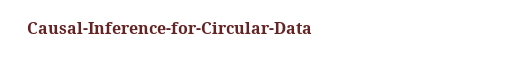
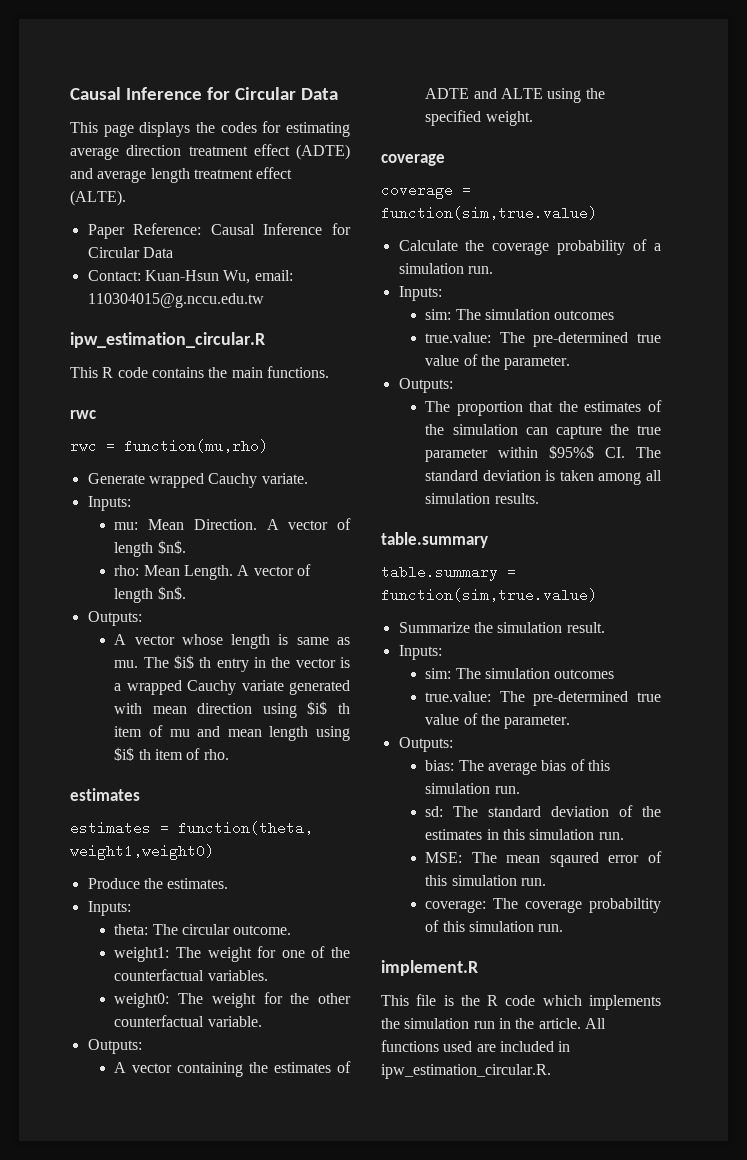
[27,22,312,34] Causal-Inference-for-Circular-Data -> [70,87,338,100] [70,121,350,137] [70,144,350,160] [70,167,293,183] [70,190,126,206] [87,223,351,239] [87,247,173,258] [87,270,293,284] [87,293,264,308] [70,332,265,348] [70,366,329,378] [70,410,96,419] [70,439,268,453] [87,473,308,488] [87,496,131,511] [114,518,352,530] [114,540,186,557] [114,564,312,580] [114,586,186,603] [87,611,142,626] [114,634,350,649] [114,655,350,672] [114,680,350,695] [114,701,350,718] [114,725,350,741] [114,747,229,761] [70,788,140,801] [70,821,313,835] [70,844,214,860] [87,878,229,889] [87,901,131,916] [114,924,292,935] [114,946,350,962] [114,969,268,981] [114,992,352,1008] [114,1015,262,1027] [87,1039,142,1054] [114,1061,351,1077] [425,88,605,103] [425,110,533,126] [381,154,445,166] [381,183,471,199] [381,206,597,220] [398,239,661,255] [398,263,493,274] [398,286,442,301] [425,309,615,320] [425,332,661,347] [425,354,571,370] [398,378,453,393] [425,400,662,416] [425,424,661,439] [425,445,661,462] [425,470,662,485] [425,493,539,504] [381,532,488,548] [381,565,516,581] [381,588,597,602] [398,622,605,633] [398,645,442,660] [425,668,615,679] [425,691,661,706] [425,713,571,729] [398,737,453,752] [425,759,611,775] [425,783,520,794] [425,805,661,817] [425,829,624,840] [425,851,662,867] [425,875,547,886] [425,898,661,913] [425,920,564,932] [381,960,478,976] [381,994,661,1010] [381,1018,606,1029] [381,1040,571,1052] [381,1064,551,1079] Causal Inference for Circular Data // This page displays the codes for estimating average direction treatment effect (ADTE) and average length treatment effect (ALTE). // Paper Reference: Causal Inference for Circular Data // Contact: Kuan-Hsun Wu, email: 110304015@g.nccu.edu.tw // ipw_estimation_circular.R // This R code contains the main functions. // rwc // rwc = function(mu,rho) // Generate wrapped Cauchy variate. // Inputs: // mu: Mean Direction. A vector of length $n$. // rho: Mean Length. A vector of length $n$. // Outputs: // A vector whose length is same as mu. The $i$ th entry in the vector is a wrapped Cauchy variate generated with mean direction using $i$ th item of mu and mean length using $i$ th item of rho. // estimates // estimates = function(theta, weight1,weight0) // Produce the estimates. // Inputs: // theta: The circular outcome. // weight1: The weight for one of the counterfactual variables. // weight0: The weight for the other counterfactual variable. // Outputs: // A vector containing the estimates of ADTE and ALTE using the specified weight. // coverage // coverage = function(sim,true.value) // Calculate the coverage probability of a simulation run. // Inputs: // sim: The simulation outcomes // true.value: The pre-determined true value of the parameter. // Outputs: // The proportion that the estimates of the simulation can capture the true parameter within $95%$ CI. The standard deviation is taken among all simulation results. // table.summary // table.summary = function(sim,true.value) // Summarize the simulation result. // Inputs: // sim: The simulation outcomes // true.value: The pre-determined true value of the parameter. // Outputs: // bias: The average bias of this simulation run. // sd: The standard deviation of the estimates in this simulation run. // MSE: The mean sqaured error of this simulation run. // coverage: The coverage probabiltity of this simulation run. // implement.R // This file is the R code which implements the simulation run in the article. All functions used are included in ipw_estimation_circular.R.

